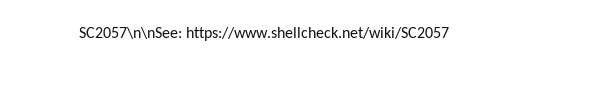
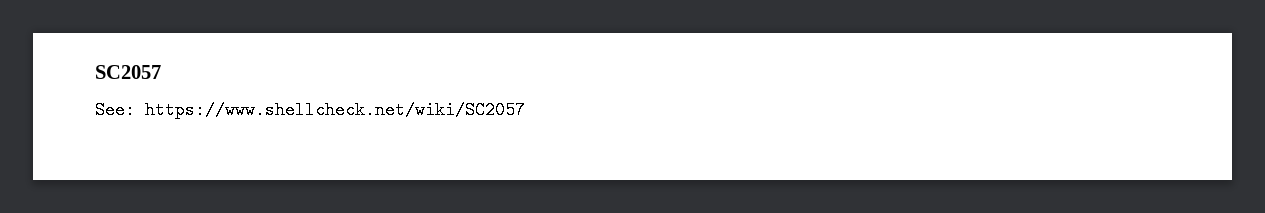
[79,27,182,39] SC2057\n\nSee: -> [95,65,161,79] [95,101,135,119] SC2057 // See:

